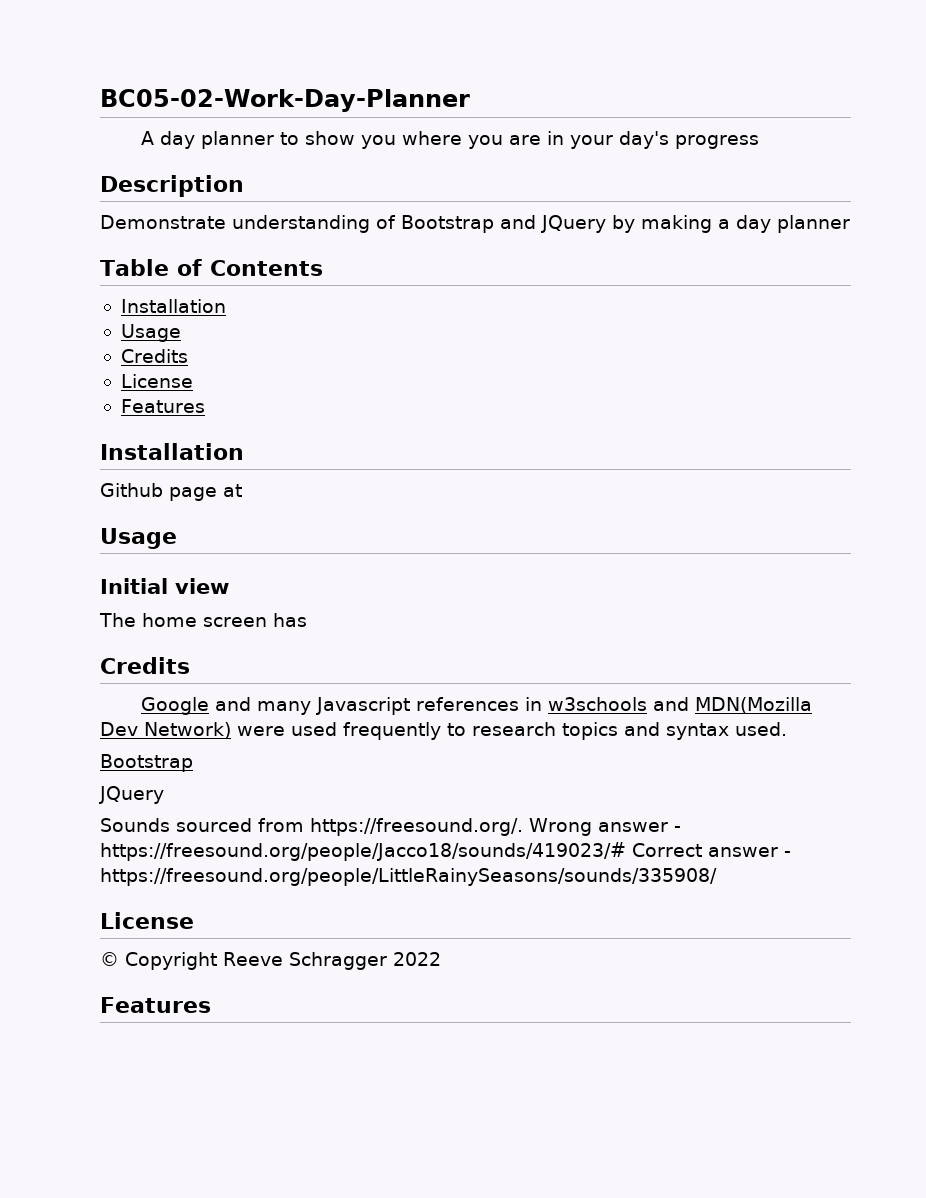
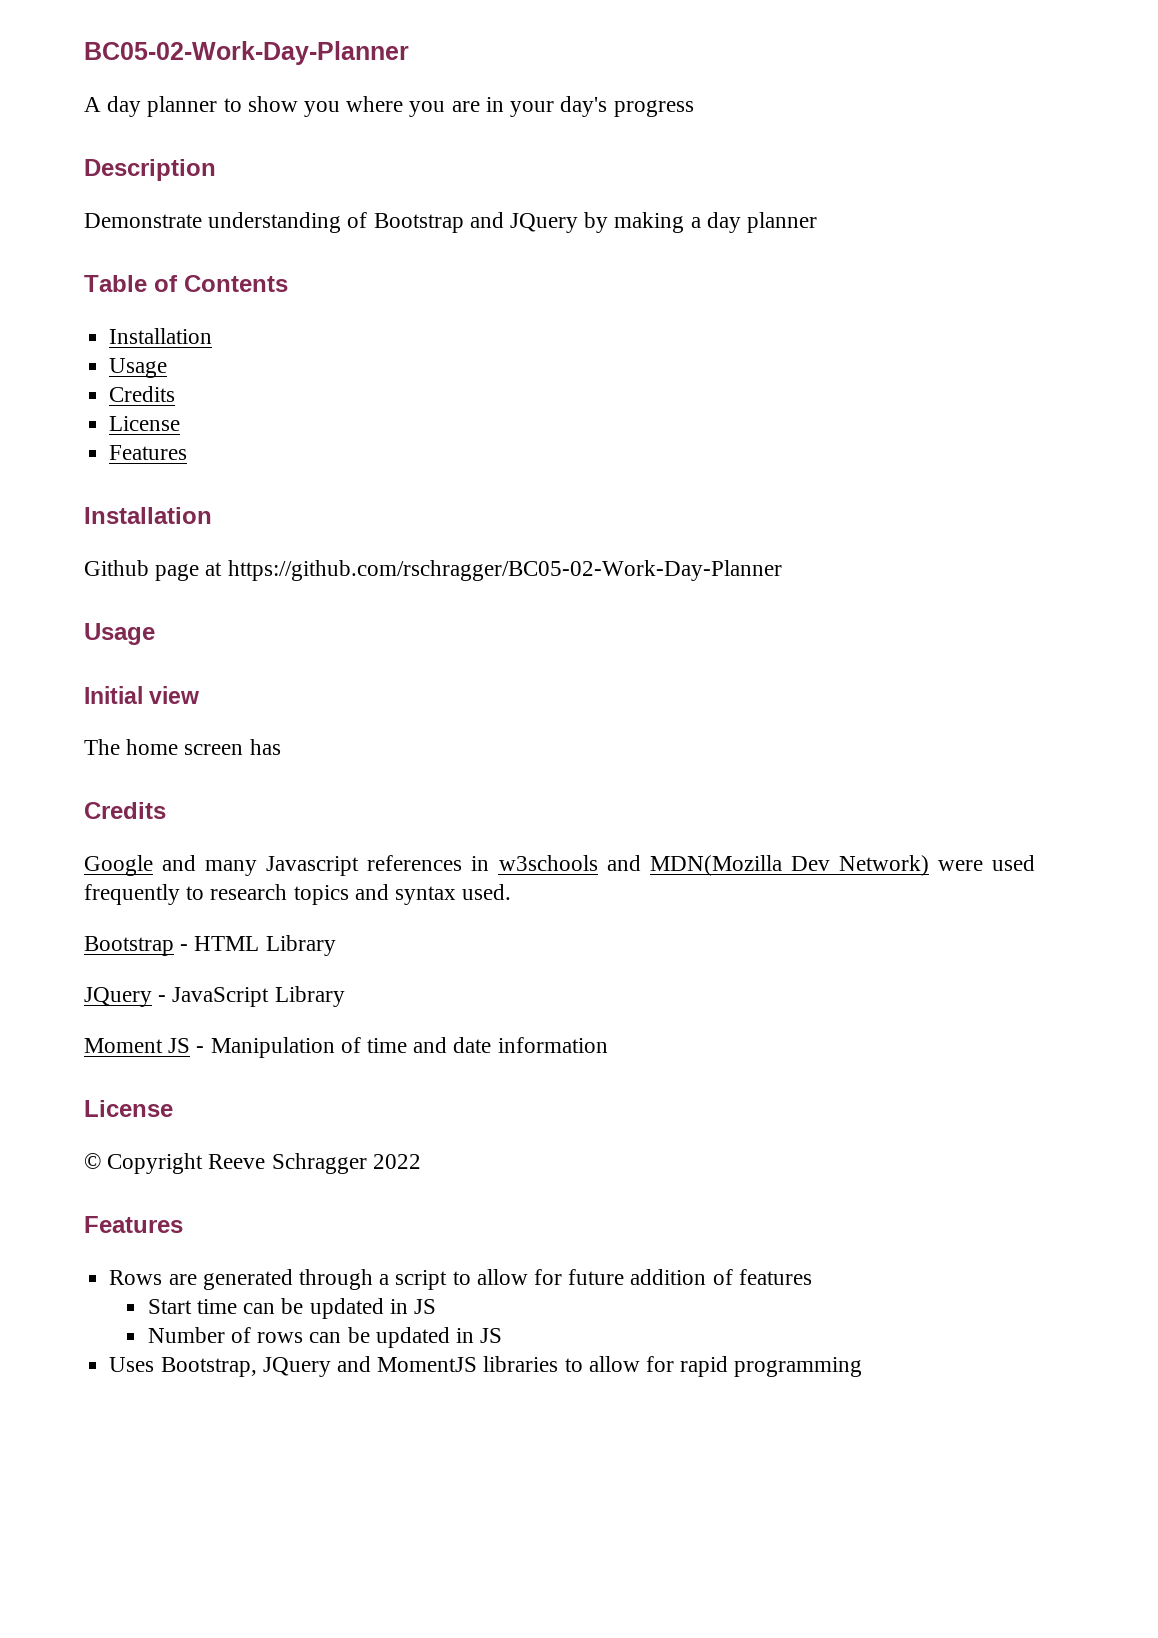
(242, 490) none -> [227,560,782,581] https://github.com/rschragger/BC05-02-Work-Day-Planner
[99,786,164,804] [100,818,681,836] [100,842,791,861] [100,868,717,886] // JQuery // Sounds sourced from https://freesound.org/. Wrong answer - https://freesound.org/people/Jacco18/sounds/419023/# Correct answer - https://freesound.org/people/LittleRainySeasons/sounds/335908/ -> [180,935,336,956] [84,986,345,1007] [84,1037,608,1058] - HTML Library // JQuery - JavaScript Library // Moment JS - Manipulation of time and date information
(211, 1005) none -> [109,1269,812,1290] [147,1298,436,1319] [147,1327,503,1348] [109,1356,863,1377] // Rows are generated through a script to allow for future addition of features // Start time can be updated in JS // Number of rows can be updated in JS // Uses Bootstrap, JQuery and MomentJS libraries to allow for rapid programming

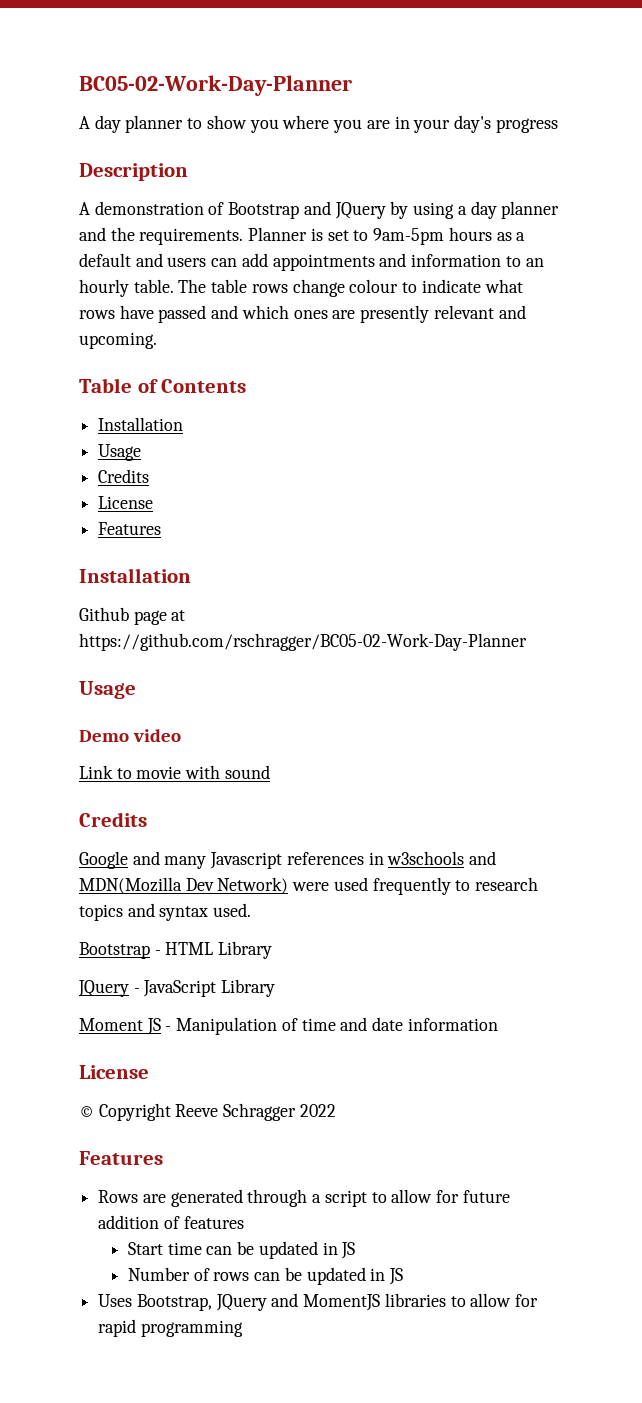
[84,212,342,233] Demonstrate understanding -> [79,201,204,215] A demonstration
[614,212,685,233] making -> [413,202,455,219] using
(818, 222) none -> [79,227,526,245] [79,253,544,271] [79,279,523,297] [79,305,526,323] [79,332,157,349] and the requirements. Planner is set to 9am-5pm hours as a default and users can add appointments and information to an hourly table. The table rows change colour to indicate what rows have passed and which ones are presently relevant and upcoming.
[84,686,200,704] [84,739,281,755] Initial view // The home screen has -> [79,729,182,742] [79,765,270,779] Demo video // Link to movie with sound

